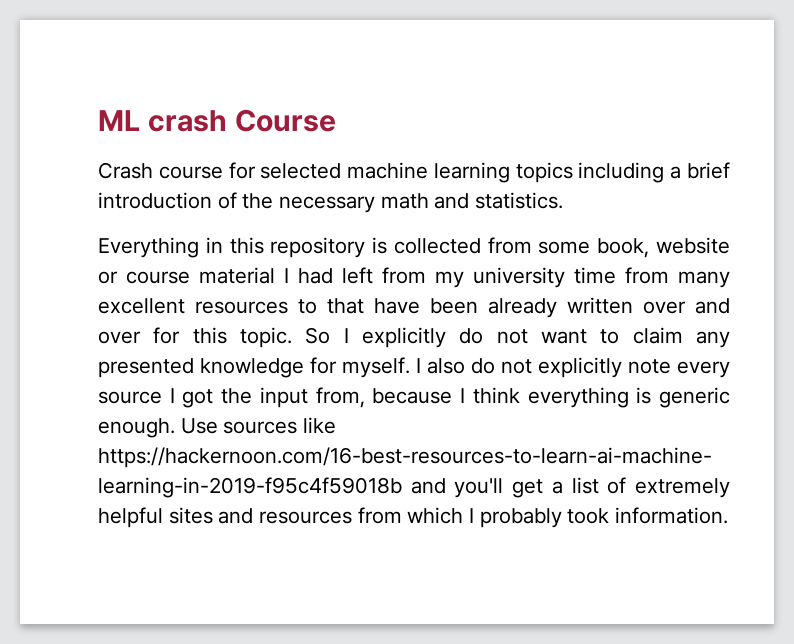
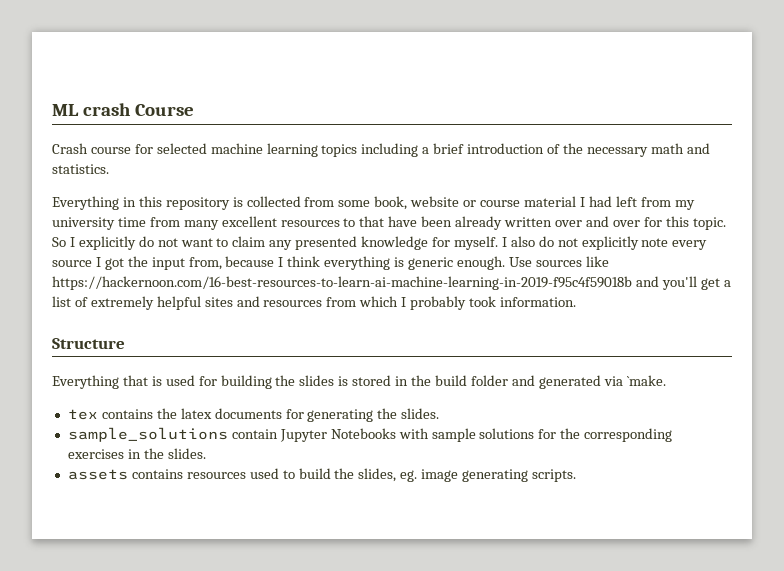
(729, 515) none -> [52,338,125,349] [52,375,666,389] [67,408,440,422] [67,427,673,442] [67,448,206,459] [67,468,577,482] // Structure // Everything that is used for building the slides is stored in the build folder and generated via `make. // tex contains the latex documents for generating the slides. // sample_solutions contain Jupyter Notebooks with sample solutions for the corresponding exercises in the slides. // assets contains resources used to build the slides, eg. image generating scripts.

